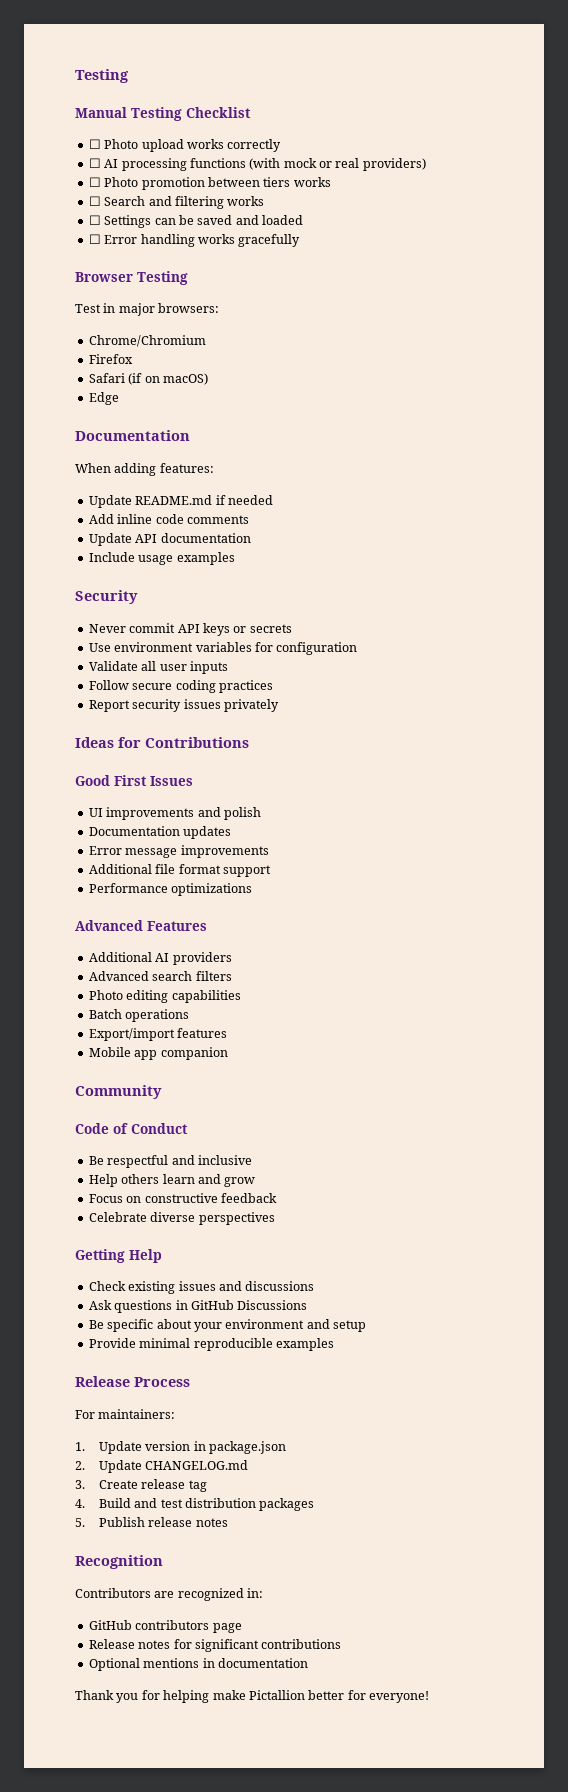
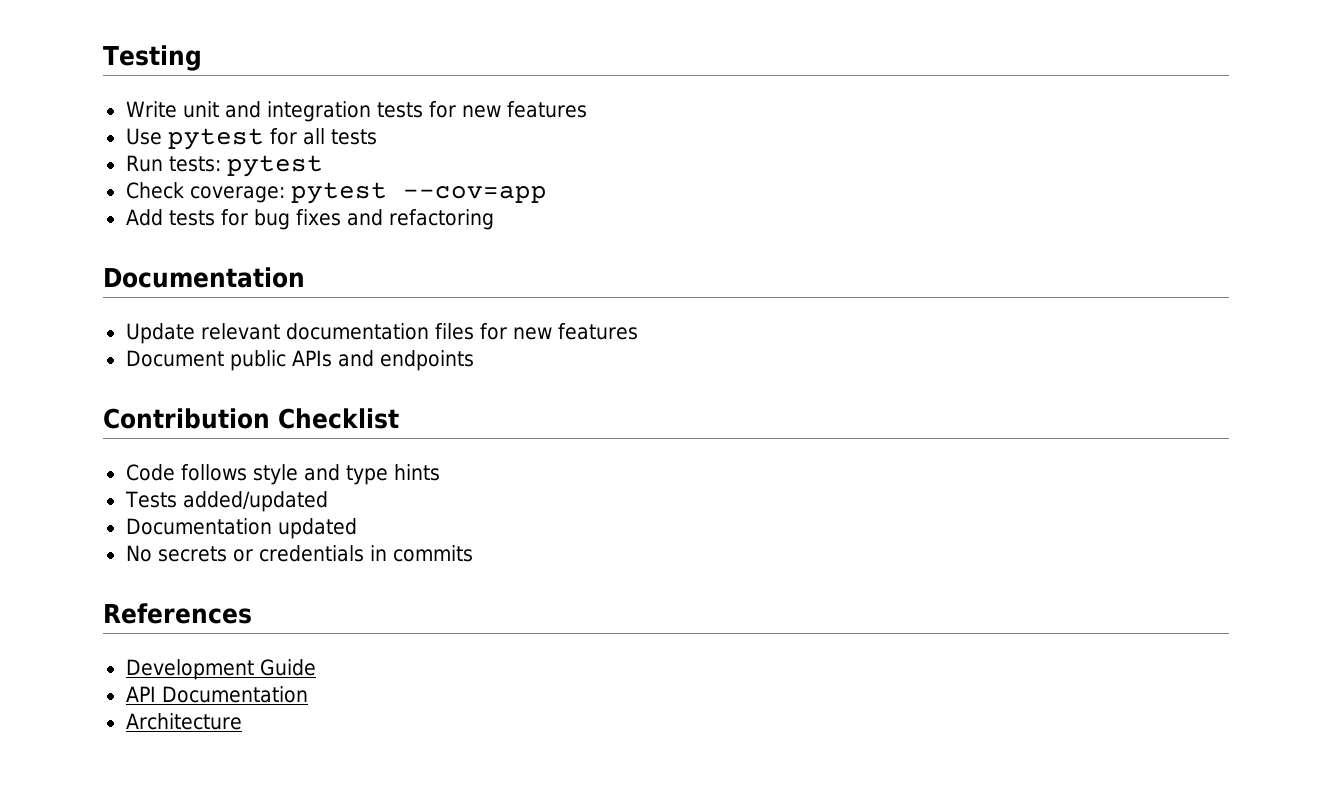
[75,69,129,83] [75,107,251,121] [88,139,282,152] [88,158,426,171] [88,177,331,190] [88,196,265,209] [88,215,303,228] [88,234,301,247] [75,271,188,285] [75,303,220,316] [88,335,206,347] [88,354,133,364] [88,373,208,385] [88,392,119,405] [75,430,190,441] [75,463,214,476] [88,495,273,508] [88,514,249,524] [88,533,251,546] [88,552,235,565] [75,590,138,604] [88,623,292,636] [88,642,358,655] [88,661,228,674] [88,680,273,693] [88,699,279,712] [75,737,249,748] [75,775,193,786] [88,807,261,820] [88,826,232,839] [88,845,269,858] [88,864,271,877] [88,883,253,896] [75,920,207,931] [88,952,232,965] [88,971,232,981] [88,990,241,1003] [88,1009,190,1022] [88,1028,228,1041] [88,1047,228,1060] [75,1085,162,1099] [75,1123,188,1134] [88,1155,252,1168] [88,1174,256,1187] [88,1193,277,1203] [88,1212,275,1225] [75,1249,162,1263] [88,1281,315,1294] [88,1300,308,1313] [88,1319,366,1332] [88,1338,334,1351] [75,1376,190,1387] [75,1409,176,1419] [75,1441,286,1454] [75,1460,249,1473] [75,1479,207,1492] [75,1498,315,1511] [75,1517,228,1527] [75,1555,163,1569] [75,1588,264,1601] [88,1620,242,1633] [88,1639,342,1652] [88,1658,308,1671] [75,1690,429,1703] Testing // Manual Testing Checklist // ☐ Photo upload works correctly // ☐ AI processing functions (with mock or real providers) // ☐ Photo promotion between tiers works // ☐ Search and filtering works // ☐ Settings can be saved and loaded // ☐ Error handling works gracefully // Browser Testing // Test in major browsers: // Chrome/Chromium // Firefox // Safari (if on macOS) // Edge // Documentation // When adding features: // Update README.md if needed // Add inline code comments // Update API documentation // Include usage examples // Security // Never commit API keys or secrets // Use environment variables for configuration // Validate all user inputs // Follow secure coding practices // Report security issues privately // Ideas for Contributions // Good First Issues // UI improvements and polish // Documentation updates // Error message improvements // Additional file format support // Performance optimizations // Advanced Features // Additional AI providers // Advanced search filters // Photo editing capabilities // Batch operations // Export/import features // Mobile app companion // Community // Code of Conduct // Be respectful and inclusive // Help others learn and grow // Focus on constructive feedback // Celebrate diverse perspectives // Getting Help // Check existing issues and discussions // Ask questions in GitHub Discussions // Be specific about your environment and setup // Provide minimal reproducible examples // Release Process // For maintainers: // 1. Update version in package.json // 2. Update CHANGELOG.md // 3. Create release tag // 4. Build and test distribution packages // 5. Publish release notes // Recognition // Contributors are recognized in: // GitHub contributors page // Release notes for significant contributions // Optional mentions in documentation // Thank you for helping make Pictallion better for everyone! -> [103,45,202,71] [125,101,587,122] [125,128,377,150] [125,155,323,177] [125,182,547,204] [125,209,494,230] [103,267,305,288] [125,323,638,344] [125,350,474,371] [103,408,399,429] [125,464,440,485] [124,491,328,512] [125,518,357,539] [125,545,473,562] [103,603,252,624] [125,659,316,680] [125,686,308,703] [125,713,242,730] Testing // Write unit and integration tests for new features // Use pytest for all tests // Run tests: pytest // Check coverage: pytest --cov=app // Add tests for bug fixes and refactoring // Documentation // Update relevant documentation files for new features // Document public APIs and endpoints // Contribution Checklist // Code follows style and type hints // Tests added/updated // Documentation updated // No secrets or credentials in commits // References // Development Guide // API Documentation // Architecture

